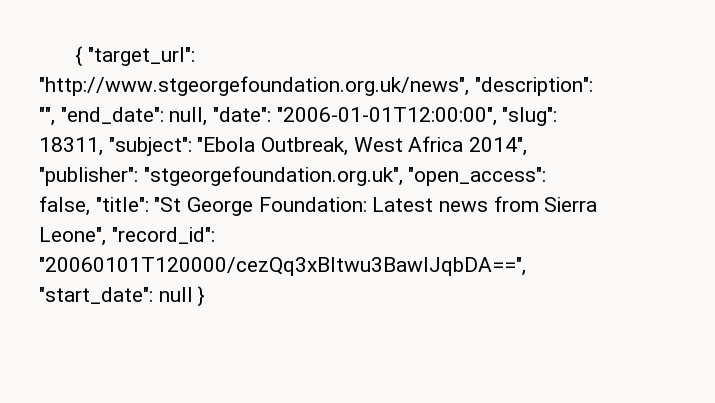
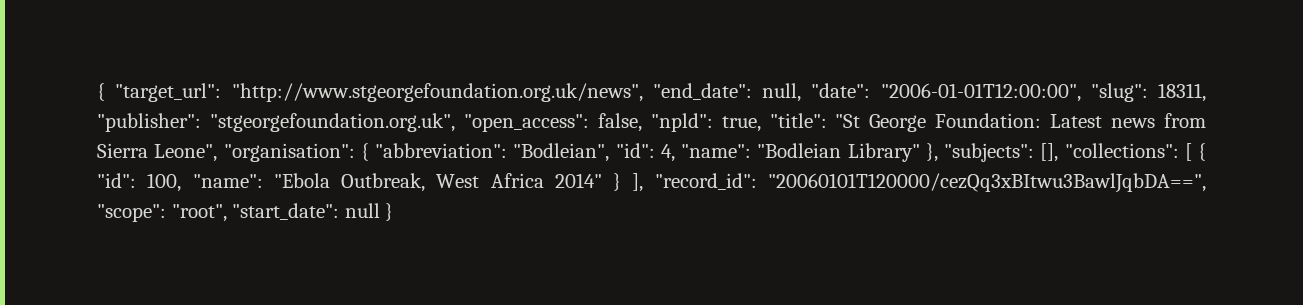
[474,77,593,96] [39,107,55,126] "description": "", -> (643, 92) none
[108,136,528,156] "subject": "Ebola Outbreak, West Africa 2014", -> (1206, 92) none
(90, 206) none -> [650,113,761,132] "npld": true,
[111,227,215,244] [39,257,526,276] "record_id": "20060101T120000/cezQq3xBItwu3BawlJqbDA==", -> [223,143,1206,162] [97,173,1206,193] [97,204,227,222] "organisation": { "abbreviation": "Bodleian", "id": 4, "name": "Bodleian Library" }, "subjects": [], "collections": [ { "id": 100, "name": "Ebola Outbreak, West Africa 2014" } ], "record_id": "20060101T120000/cezQq3xBItwu3BawlJqbDA==", "scope": "root",

